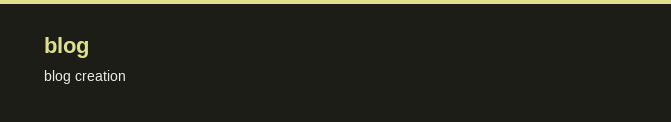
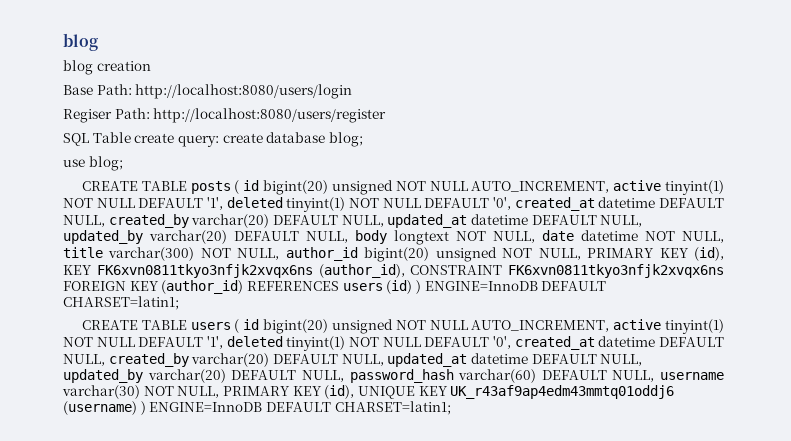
(126, 75) none -> [63,84,353,99] [63,108,387,123] [63,132,363,147] [63,156,123,171] [82,180,724,195] [63,197,724,212] [63,214,643,228] [63,230,724,245] [63,247,724,262] [63,264,724,278] [63,280,607,294] [63,296,179,310] [82,319,724,334] [63,336,724,351] [63,353,643,367] [63,369,724,383] [62,385,675,399] [63,401,451,415] // Base Path: http://localhost:8080/users/login // Regiser Path: http://localhost:8080/users/register // SQL Table create query: create database blog; // use blog; // CREATE TABLE posts ( id bigint(20) unsigned NOT NULL AUTO_INCREMENT, active tinyint(1) NOT NULL DEFAULT '1', deleted tinyint(1) NOT NULL DEFAULT '0', created_at datetime DEFAULT NULL, created_by varchar(20) DEFAULT NULL, updated_at datetime DEFAULT NULL, updated_by varchar(20) DEFAULT NULL, body longtext NOT NULL, date datetime NOT NULL, title varchar(300) NOT NULL, author_id bigint(20) unsigned NOT NULL, PRIMARY KEY (id), KEY FK6xvn0811tkyo3nfjk2xvqx6ns (author_id), CONSTRAINT FK6xvn0811tkyo3nfjk2xvqx6ns FOREIGN KEY (author_id) REFERENCES users (id) ) ENGINE=InnoDB DEFAULT CHARSET=latin1; // CREATE TABLE users ( id bigint(20) unsigned NOT NULL AUTO_INCREMENT, active tinyint(1) NOT NULL DEFAULT '1', deleted tinyint(1) NOT NULL DEFAULT '0', created_at datetime DEFAULT NULL, created_by varchar(20) DEFAULT NULL, updated_at datetime DEFAULT NULL, updated_by varchar(20) DEFAULT NULL, password_hash varchar(60) DEFAULT NULL, username varchar(30) NOT NULL, PRIMARY KEY (id), UNIQUE KEY UK_r43af9ap4edm43mmtq01oddj6 (username) ) ENGINE=InnoDB DEFAULT CHARSET=latin1;

